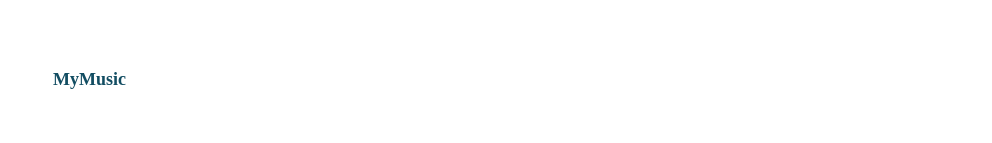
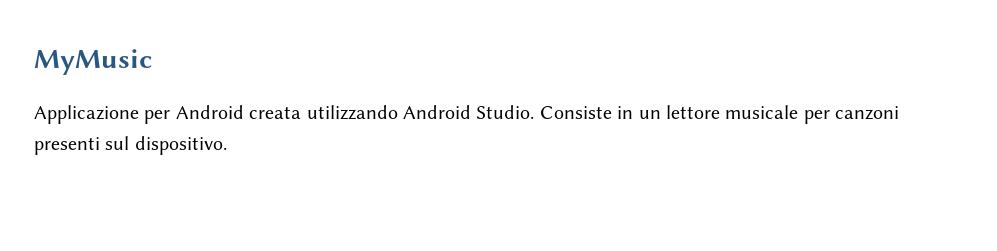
(126, 80) none -> [34,105,900,124] [34,136,227,155] // Applicazione per Android creata utilizzando Android Studio. Consiste in un lettore musicale per canzoni presenti sul dispositivo.

